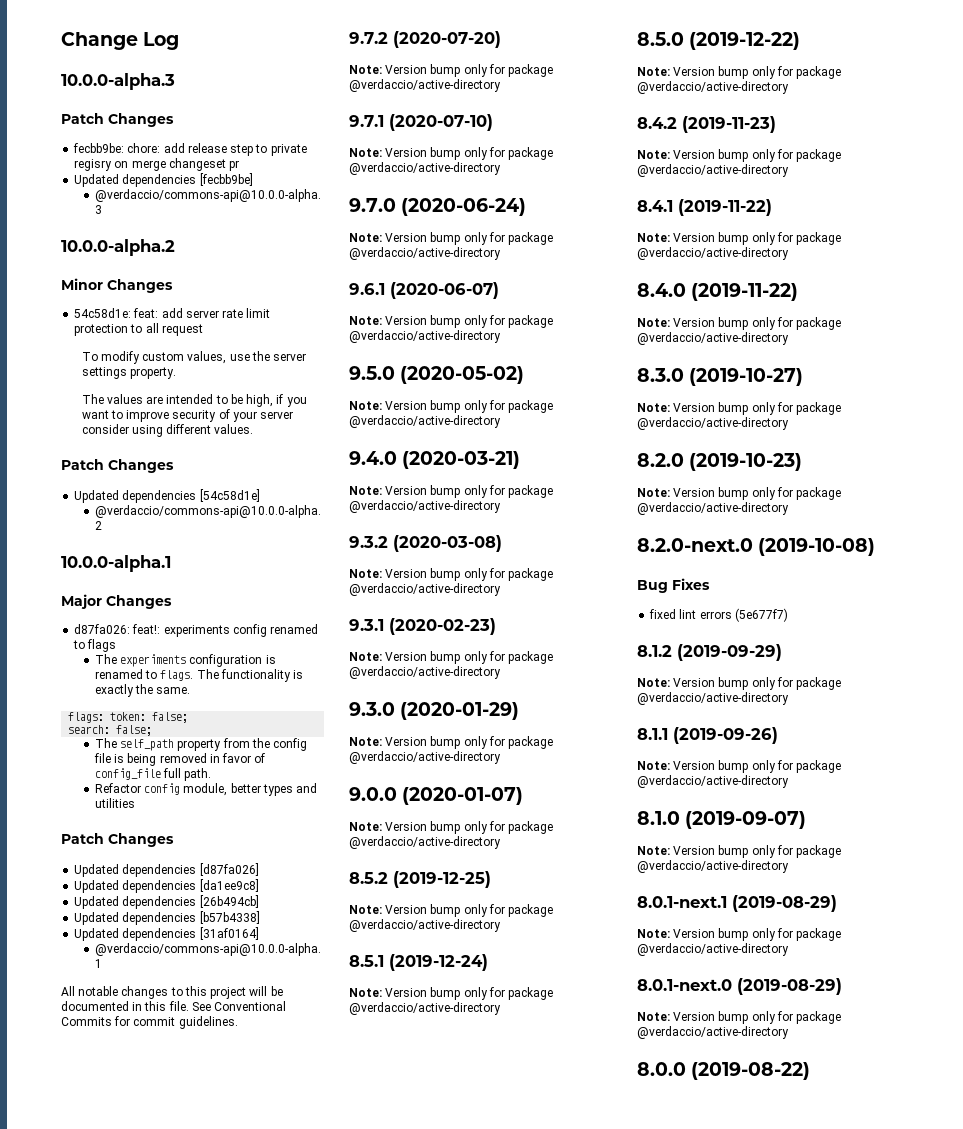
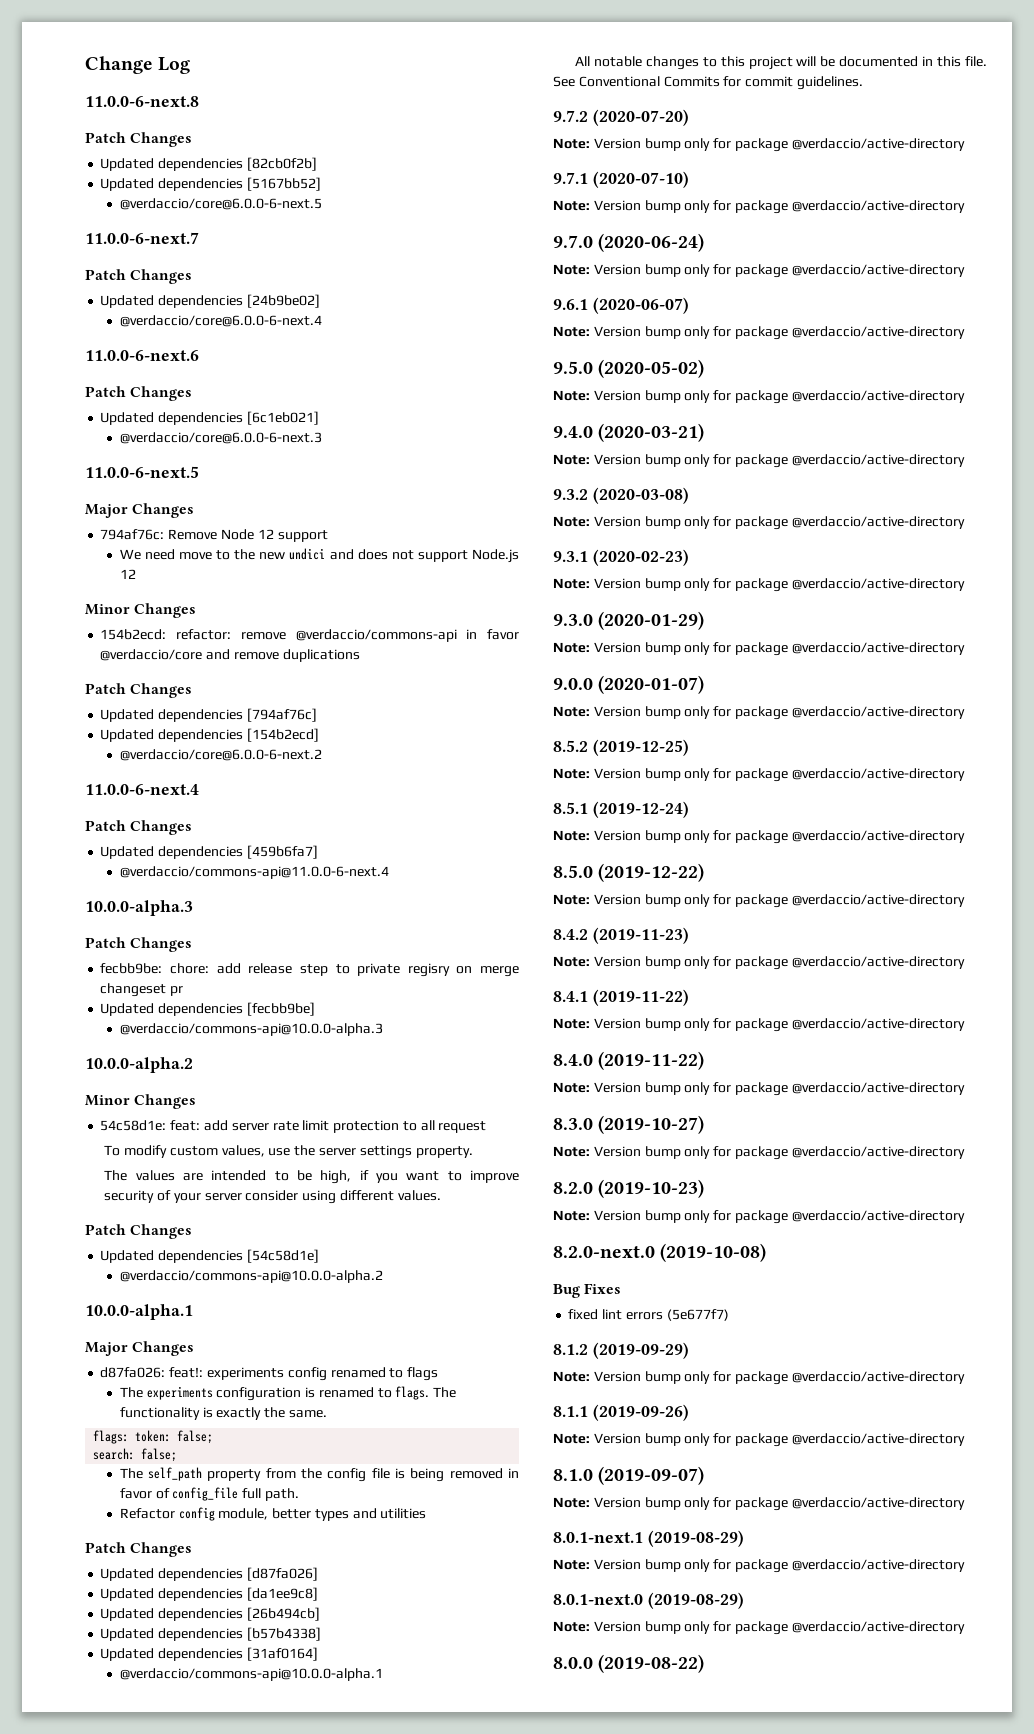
(180, 41) none -> [85,96,199,107] [85,132,193,147] [100,157,317,171] [100,177,321,191] [119,198,322,210] [85,232,199,244] [85,269,193,284] [100,294,320,308] [119,315,322,327] [85,350,199,361] [85,386,193,401] [100,411,319,425] [119,432,322,444] [85,466,199,478] [85,503,195,518] [100,529,328,542] [119,548,519,563] [119,569,136,579] [85,603,197,618] [100,629,519,642] [100,649,360,662] [85,683,193,698] [100,708,317,722] [100,728,319,742] [119,749,322,761] [85,784,199,795] [85,820,193,835] [100,845,318,859] [119,866,389,879] // 11.0.0-6-next.8 // Patch Changes // Updated dependencies [82cb0f2b] // Updated dependencies [5167bb52] // @verdaccio/core@6.0.0-6-next.5 // 11.0.0-6-next.7 // Patch Changes // Updated dependencies [24b9be02] // @verdaccio/core@6.0.0-6-next.4 // 11.0.0-6-next.6 // Patch Changes // Updated dependencies [6c1eb021] // @verdaccio/core@6.0.0-6-next.3 // 11.0.0-6-next.5 // Major Changes // 794af76c: Remove Node 12 support // We need move to the new undici and does not support Node.js 12 // Minor Changes // 154b2ecd: refactor: remove @verdaccio/commons-api in favor @verdaccio/core and remove duplications // Patch Changes // Updated dependencies [794af76c] // Updated dependencies [154b2ecd] // @verdaccio/core@6.0.0-6-next.2 // 11.0.0-6-next.4 // Patch Changes // Updated dependencies [459b6fa7] // @verdaccio/commons-api@11.0.0-6-next.4

